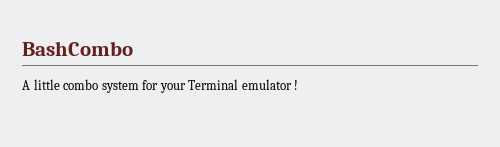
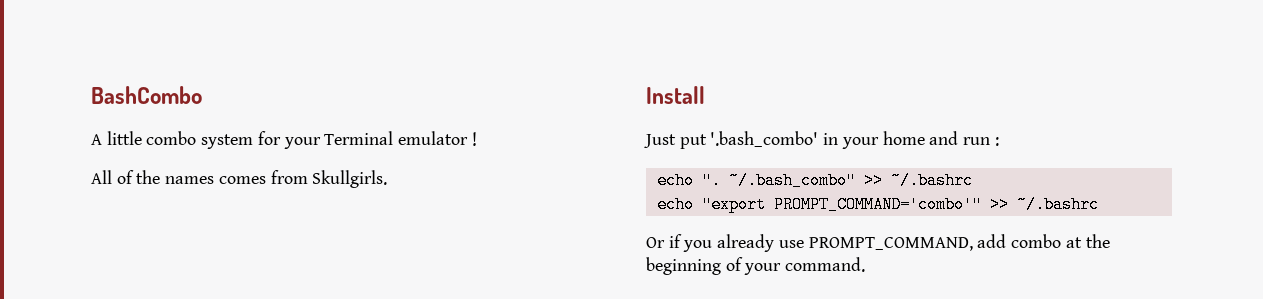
(299, 85) none -> [91,170,388,188] [646,86,705,104] [644,131,999,149] [656,172,973,189] [656,196,1099,213] [646,234,1110,252] [646,257,866,275] // All of the names comes from Skullgirls. // Install // Just put '.bash_combo' in your home and run : // echo ". ~/.bash_combo" >> ~/.bashrc // echo "export PROMPT_COMMAND='combo'" >> ~/.bashrc // Or if you already use PROMPT_COMMAND, add combo at the beginning of your command.

